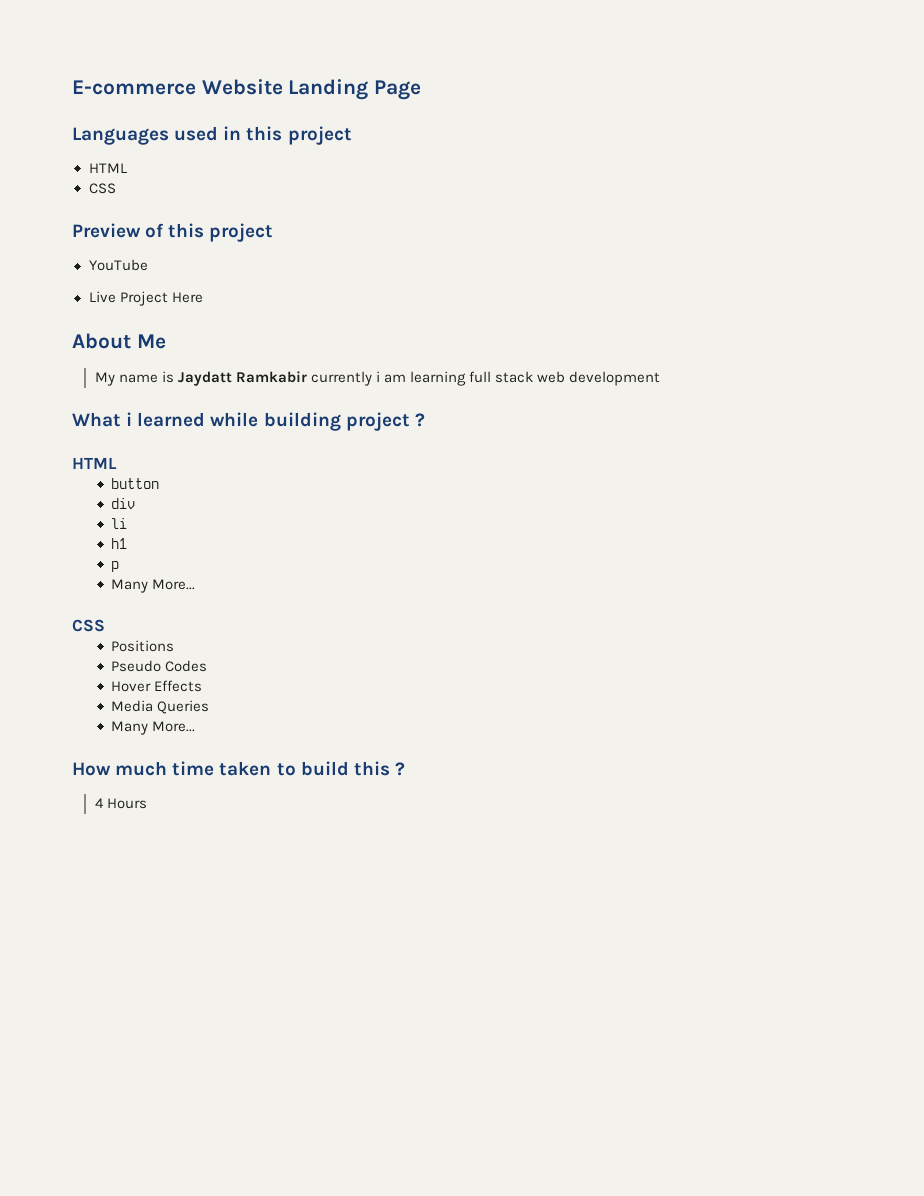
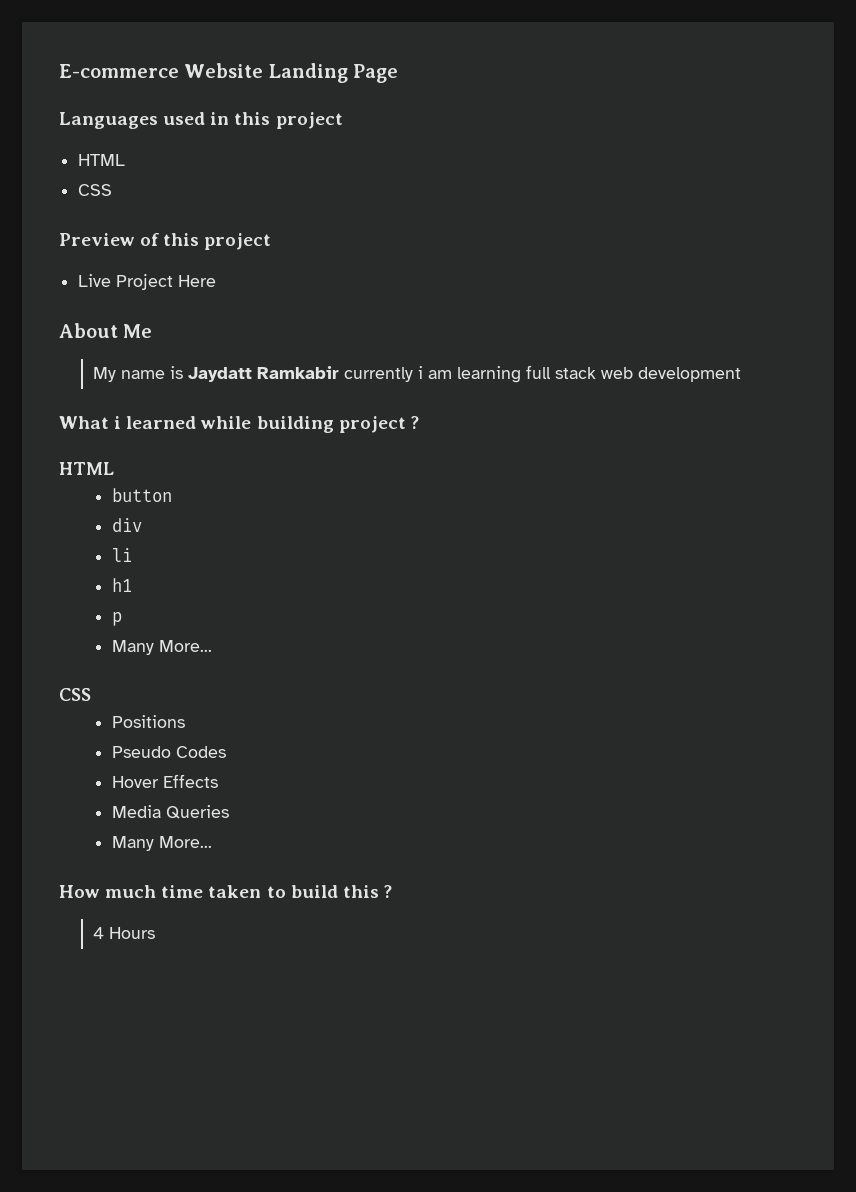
[88,259,148,271] // YouTube -> (272, 241) none

